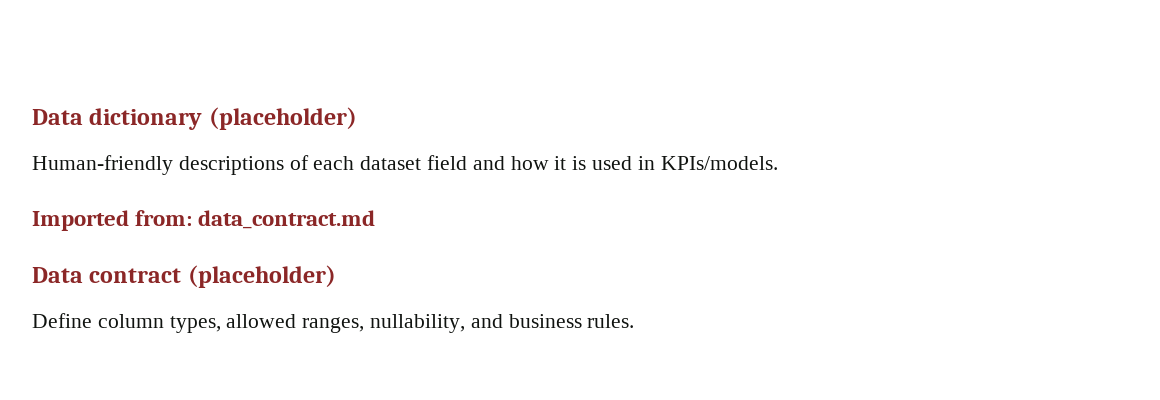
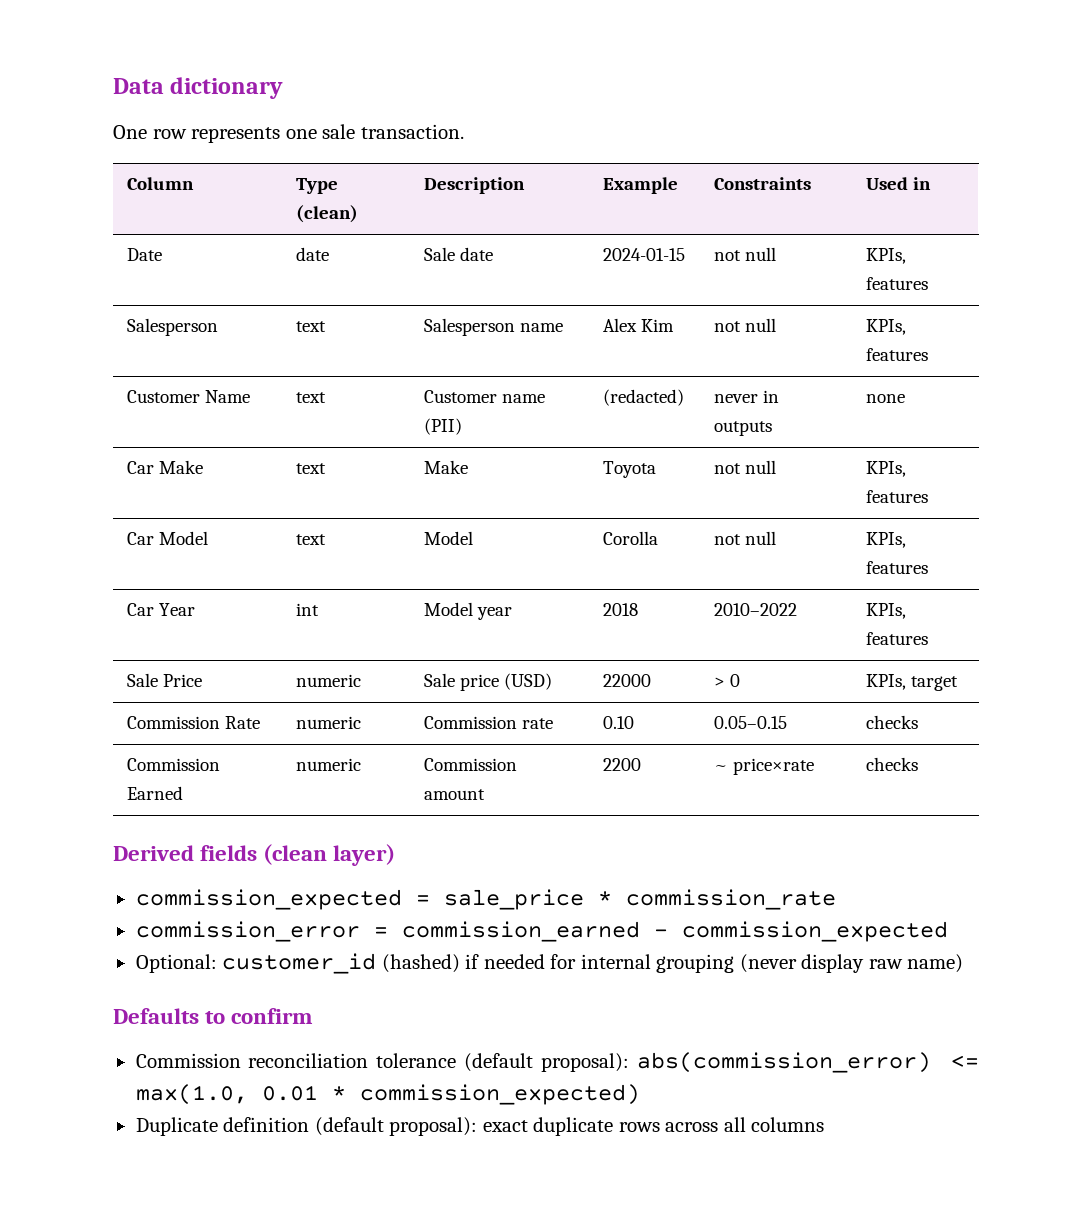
[208,107,357,130] [32,155,778,175] [32,210,376,231] [32,265,336,288] [32,313,635,333] (placeholder) // Human-friendly descriptions of each dataset field and how it is used in KPIs/models. // Imported from: data_contract.md // Data contract (placeholder) // Define column types, allowed ranges, nullability, and business rules. -> [113,124,464,143] [126,177,194,190] [295,178,338,194] [295,205,358,223] [423,177,525,194] [602,177,678,194] [713,177,811,190] [865,177,931,190] [126,248,162,261] [295,247,329,261] [423,247,493,261] [602,248,685,261] [713,247,776,261] [865,248,906,264] [865,277,928,290] [126,318,218,336] [295,321,326,332] [423,318,563,336] [602,318,674,332] [713,318,776,332] [865,319,906,335] [865,348,928,361] [126,390,250,403] [295,392,326,403] [423,390,545,403] [423,418,462,435] [602,389,684,406] [713,390,779,403] [713,421,772,436] [865,394,905,403] [126,460,203,474] [295,463,326,474] [423,460,468,474] [602,461,656,478] [713,460,776,474] [865,461,906,477] [865,490,928,503] [126,531,208,545] [295,534,326,545] [423,531,473,545] [602,531,658,545] [713,531,776,545] [865,532,906,548] [865,561,928,574] [126,603,195,616] [295,603,319,616] [423,602,512,620] [602,603,638,616] [713,603,797,616] [865,603,906,619] [865,632,928,645] [126,673,202,687] [295,674,361,687] [423,673,552,691] [602,674,651,687] [713,674,740,687] [865,674,958,691] [126,716,260,729] [295,716,361,729] [423,716,553,729] [602,716,634,729] [713,716,787,729] [865,715,918,729] [126,758,220,771] [126,786,183,800] [295,758,361,771] [423,758,517,771] [423,789,485,800] [602,758,641,771] [713,758,814,775] [865,757,918,771] [113,844,396,866] [135,889,836,910] [135,921,948,942] [135,953,964,974] [113,1008,314,1024] [135,1052,979,1073] [135,1084,640,1105] [135,1117,825,1136] // One row represents one sale transaction. // Column | Type (clean) | Description | Example | Constraints | Used in // Date | date | Sale date | 2024-01-15 | not null | KPIs, features // Salesperson | text | Salesperson name | Alex Kim | not null | KPIs, features // Customer Name | text | Customer name (PII) | (redacted) | never in outputs | none // Car Make | text | Make | Toyota | not null | KPIs, features // Car Model | text | Model | Corolla | not null | KPIs, features // Car Year | int | Model year | 2018 | 2010–2022 | KPIs, features // Sale Price | numeric | Sale price (USD) | 22000 | > 0 | KPIs, target // Commission Rate | numeric | Commission rate | 0.10 | 0.05–0.15 | checks // Commission Earned | numeric | Commission amount | 2200 | ~ price×rate | checks // Derived fields (clean layer) // commission_expected = sale_price * commission_rate // commission_error = commission_earned - commission_expected // Optional: customer_id (hashed) if needed for internal grouping (never display raw name) // Defaults to confirm // Commission reconciliation tolerance (default proposal): abs(commission_error) <= max(1.0, 0.01 * commission_expected) // Duplicate definition (default proposal): exact duplicate rows across all columns

